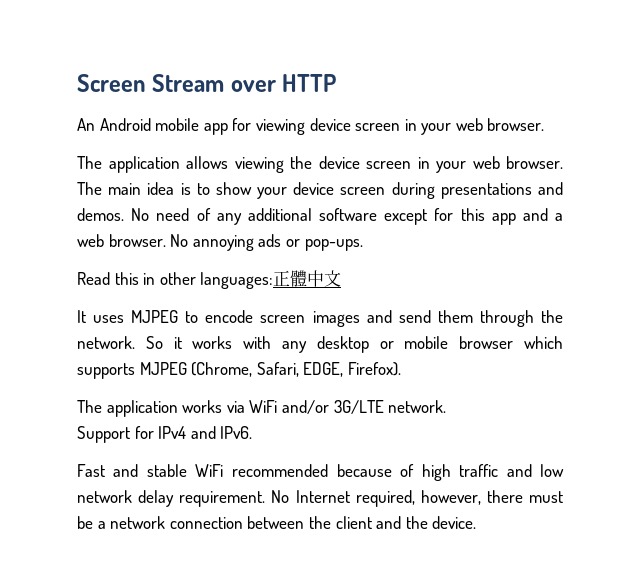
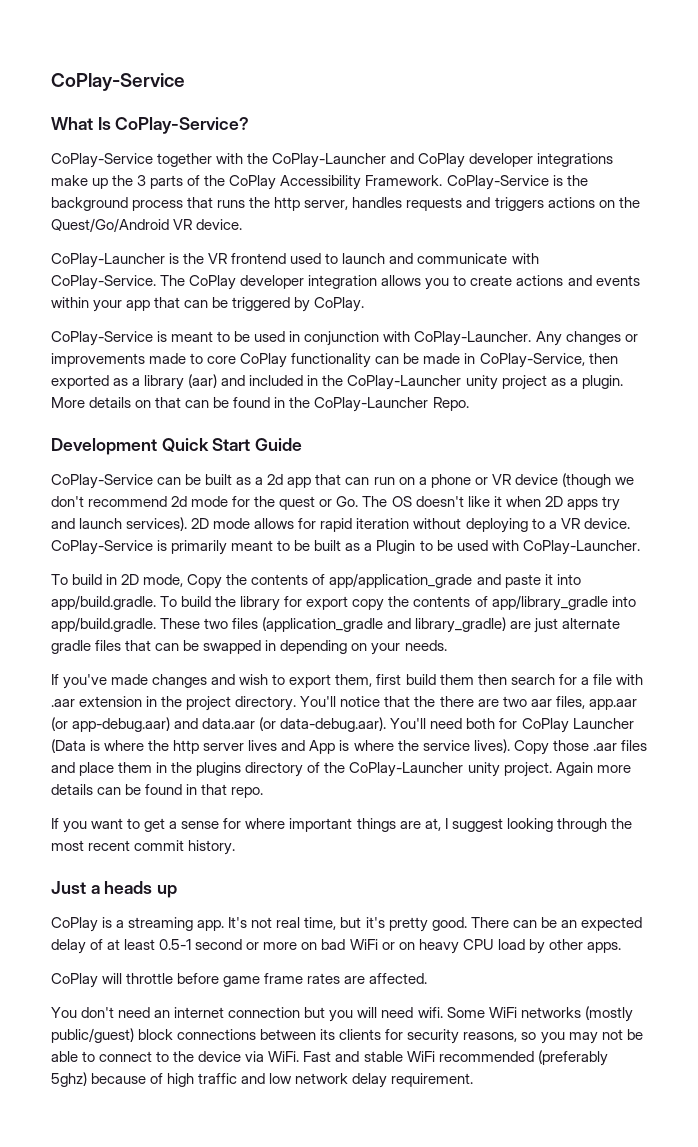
[77,74,337,92] [77,118,545,135] [77,156,564,173] [77,182,563,199] [77,208,563,225] [77,234,363,251] [77,270,342,289] [77,310,563,327] [77,336,563,353] [77,362,401,379] [77,400,447,417] [77,426,253,443] Screen Stream over HTTP // An Android mobile app for viewing device screen in your web browser. // The application allows viewing the device screen in your web browser. The main idea is to show your device screen during presentations and demos. No need of any additional software except for this app and a web browser. No annoying ads or pop-ups. // Read this in other languages:正體中文 // It uses MJPEG to encode screen images and send them through the network. So it works with any desktop or mobile browser which supports MJPEG (Chrome, Safari, EDGE, Firefox). // The application works via WiFi and/or 3G/LTE network. // Support for IPv4 and IPv6. // -> [51,73,185,91] [51,117,250,134] [51,153,614,168] [51,175,588,190] [51,197,640,211] [51,218,243,232] [51,253,539,268] [51,275,640,290] [51,297,365,312] [51,331,638,346] [51,353,618,368] [51,374,623,390] [51,397,469,412] [51,438,303,455] [51,473,634,489] [51,496,620,511] [51,517,630,533] [51,540,640,555] [51,573,581,589] [51,595,636,611] [51,617,621,633] [51,640,447,655] [51,674,643,689] [51,696,637,711] [51,717,634,733] [51,739,647,755] [51,762,631,777] [51,784,264,798] [51,818,632,833] [51,840,236,855] [51,881,178,898] [51,917,642,932] [51,939,621,954] [51,973,428,988] [51,1006,633,1022] [51,1028,643,1044] [51,1051,300,1062] CoPlay-Service // What Is CoPlay-Service? // CoPlay-Service together with the CoPlay-Launcher and CoPlay developer integrations make up the 3 parts of the CoPlay Accessibility Framework. CoPlay-Service is the background process that runs the http server, handles requests and triggers actions on the Quest/Go/Android VR device. // CoPlay-Launcher is the VR frontend used to launch and communicate with CoPlay-Service. The CoPlay developer integration allows you to create actions and events within your app that can be triggered by CoPlay. // CoPlay-Service is meant to be used in conjunction with CoPlay-Launcher. Any changes or improvements made to core CoPlay functionality can be made in CoPlay-Service, then exported as a library (aar) and included in the CoPlay-Launcher unity project as a plugin. More details on that can be found in the CoPlay-Launcher Repo. // Development Quick Start Guide // CoPlay-Service can be built as a 2d app that can run on a phone or VR device (though we don't recommend 2d mode for the quest or Go. The OS doesn't like it when 2D apps try and launch services). 2D mode allows for rapid iteration without deploying to a VR device. CoPlay-Service is primarily meant to be built as a Plugin to be used with CoPlay-Launcher. // To build in 2D mode, Copy the contents of app/application_grade and paste it into app/build.gradle. To build the library for export copy the contents of app/library_gradle into app/build.gradle. These two files (application_gradle and library_gradle) are just alternate gradle files that can be swapped in depending on your needs. // If you've made changes and wish to export them, first build them then search for a file with .aar extension in the project directory. You'll notice that the there are two aar files, app.aar (or app-debug.aar) and data.aar (or data-debug.aar). You'll need both for CoPlay Launcher (Data is where the http server lives and App is where the service lives). Copy those .aar files and place them in the plugins directory of the CoPlay-Launcher unity project. Again more details can be found in that repo. // If you want to get a sense for where important things are at, I suggest looking through the most recent commit history. // Just a heads up // CoPlay is a streaming app. It's not real time, but it's pretty good. There can be an expected delay of at least 0.5-1 second or more on bad WiFi or on heavy CPU load by other apps. // CoPlay will throttle before game frame rates are affected. // You don't need an internet connection but you will need wifi. Some WiFi networks (mostly public/guest) block connections between its clients for security reasons, so you may not be able to connect to the device via WiFi.
(328, 470) none -> [537,1050,608,1066] [51,1072,87,1087] (preferably 5ghz)
[271,490,563,507] [77,516,477,529] No Internet required, however, there must be a network connection between the client and the device. -> (474, 1080) none

